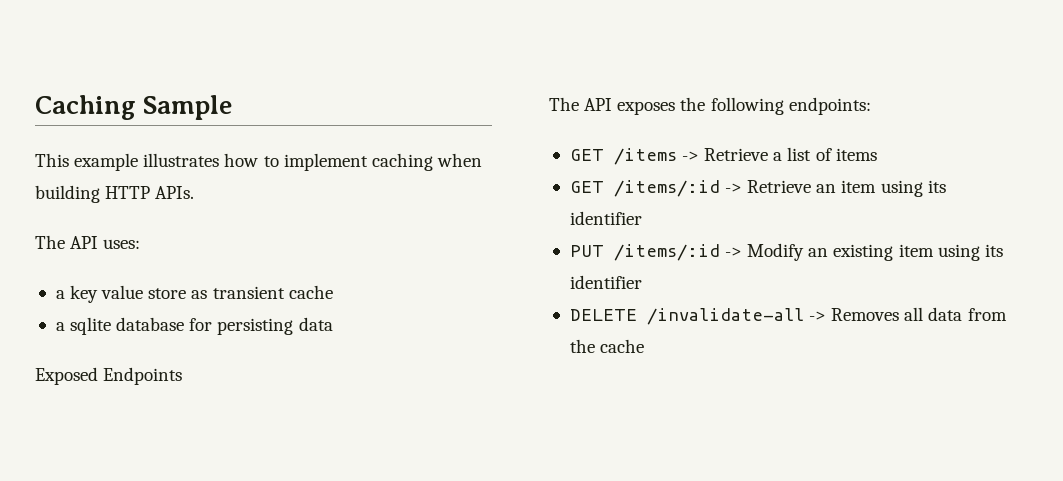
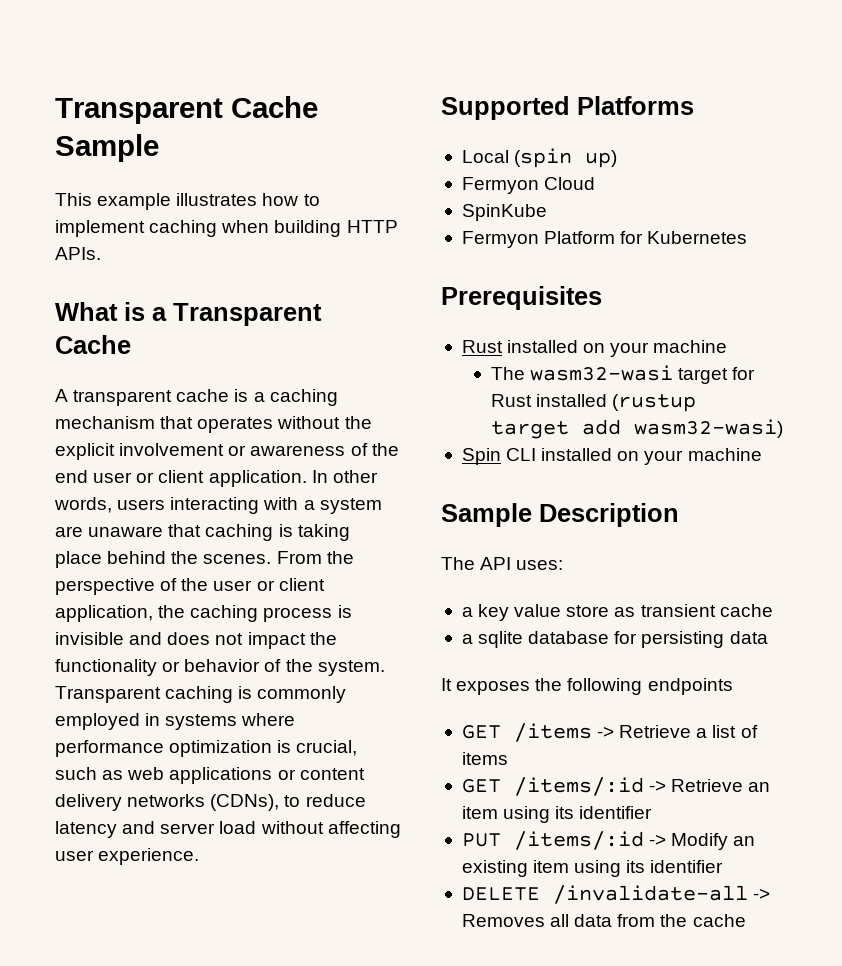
[35,95,136,120] Caching -> [55,96,318,124] Transparent Cache
(195, 192) none -> [55,302,322,326] [55,335,131,354] [55,389,338,406] [55,416,372,433] [55,443,399,460] [55,470,378,487] [54,497,382,514] [55,524,350,541] [55,551,354,568] [55,578,325,595] [55,605,352,622] [55,632,337,649] [55,659,385,676] [55,686,347,703] [55,713,296,730] [55,740,358,757] [55,767,365,784] [55,794,366,811] [55,821,401,838] [55,848,200,865] [441,96,694,120] [461,148,618,168] [461,177,596,194] [461,204,547,221] [461,231,748,248] [441,286,602,310] [461,340,728,357] [491,365,756,384] [491,394,697,412] [491,419,784,439] [461,448,762,465] [441,503,679,527] // What is a Transparent Cache // A transparent cache is a caching mechanism that operates without the explicit involvement or awareness of the end user or client application. In other words, users interacting with a system are unaware that caching is taking place behind the scenes. From the perspective of the user or client application, the caching process is invisible and does not impact the functionality or behavior of the system. Transparent caching is commonly employed in systems where performance optimization is crucial, such as web applications or content delivery networks (CDNs), to reduce latency and server load without affecting user experience. // Supported Platforms // Local (spin up) // Fermyon Cloud // SpinKube // Fermyon Platform for Kubernetes // Prerequisites // Rust installed on your machine // The wasm32-wasi target for Rust installed (rustup target add wasm32-wasi) // Spin CLI installed on your machine // Sample Description
[35,367,183,385] [549,97,613,111] Exposed Endpoints // The API -> [441,678,452,691] It
[788,97,871,115] endpoints: -> [647,678,733,695] endpoints

